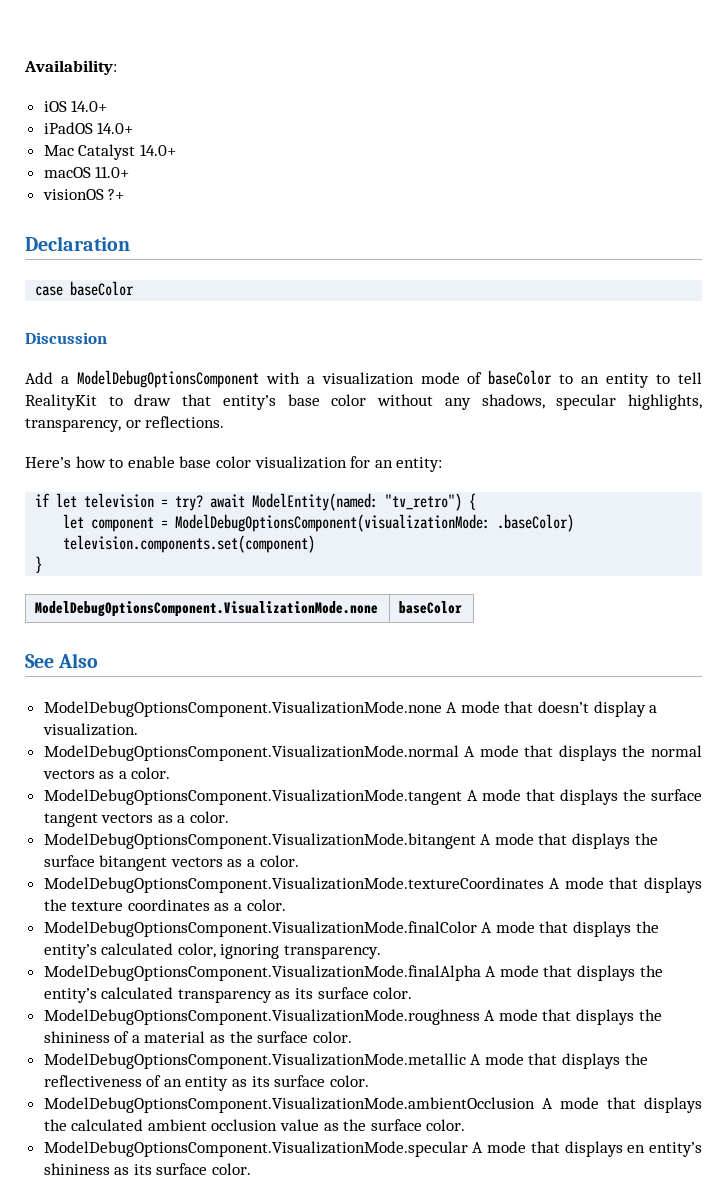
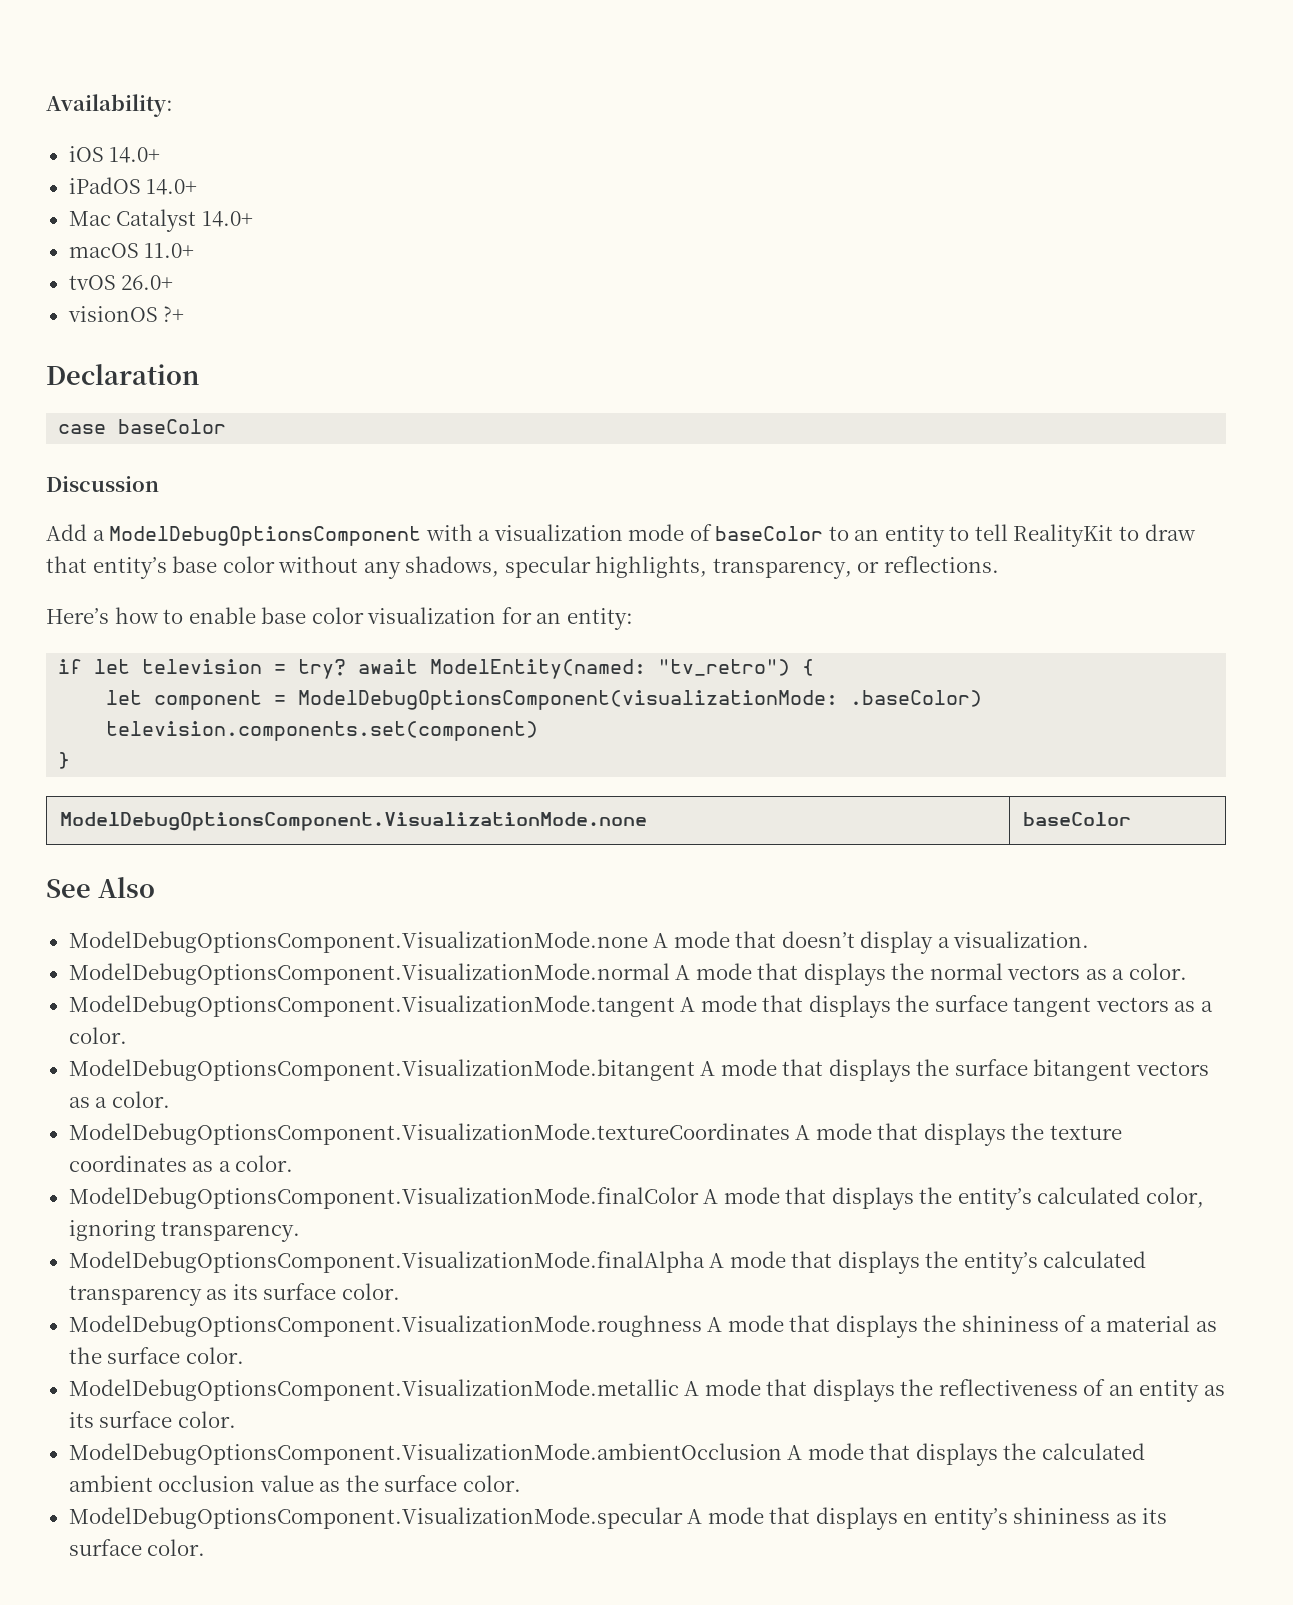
(130, 172) none -> [68,275,174,290] // tvOS 26.0+

